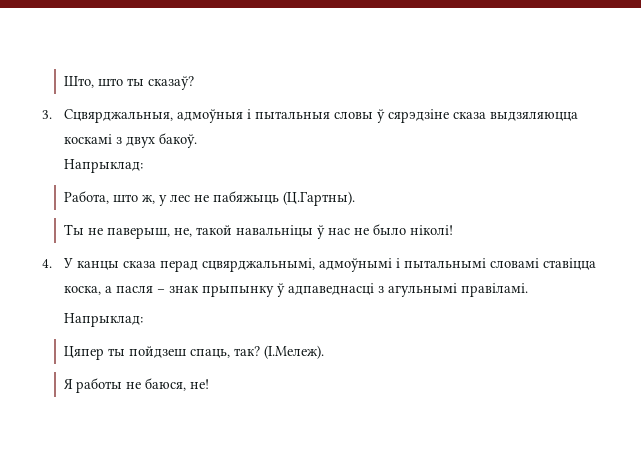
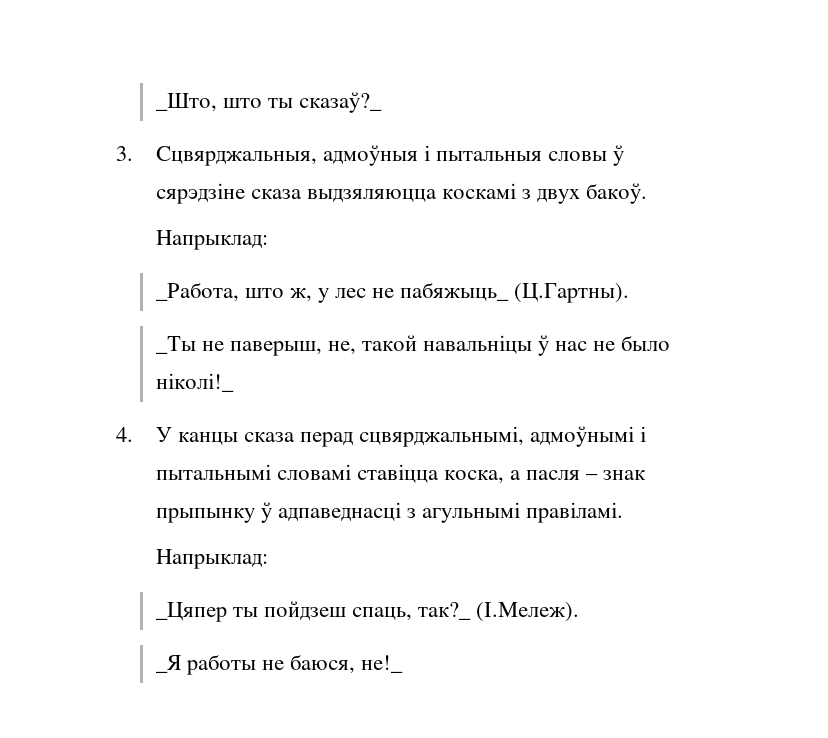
[63,76,94,88] Што, -> [155,93,217,112] _Што,
[147,76,194,90] сказаў? -> [298,92,382,113] сказаў?_
[63,191,109,204] Работа, -> [155,282,239,302] _Работа,
[212,191,279,204] пабяжыць -> [400,282,510,302] пабяжыць_
[63,224,84,235] Ты -> [155,336,196,354] _Ты
[409,225,453,235] ніколі! -> [155,373,234,392] ніколі!_
[63,346,104,360] Цяпер -> [155,602,227,622] _Цяпер
[233,346,260,356] так? -> [417,602,471,620] так?_
[63,379,73,389] Я -> [155,655,181,673] _Я
[189,379,209,389] не! -> [360,655,403,673] не!_

